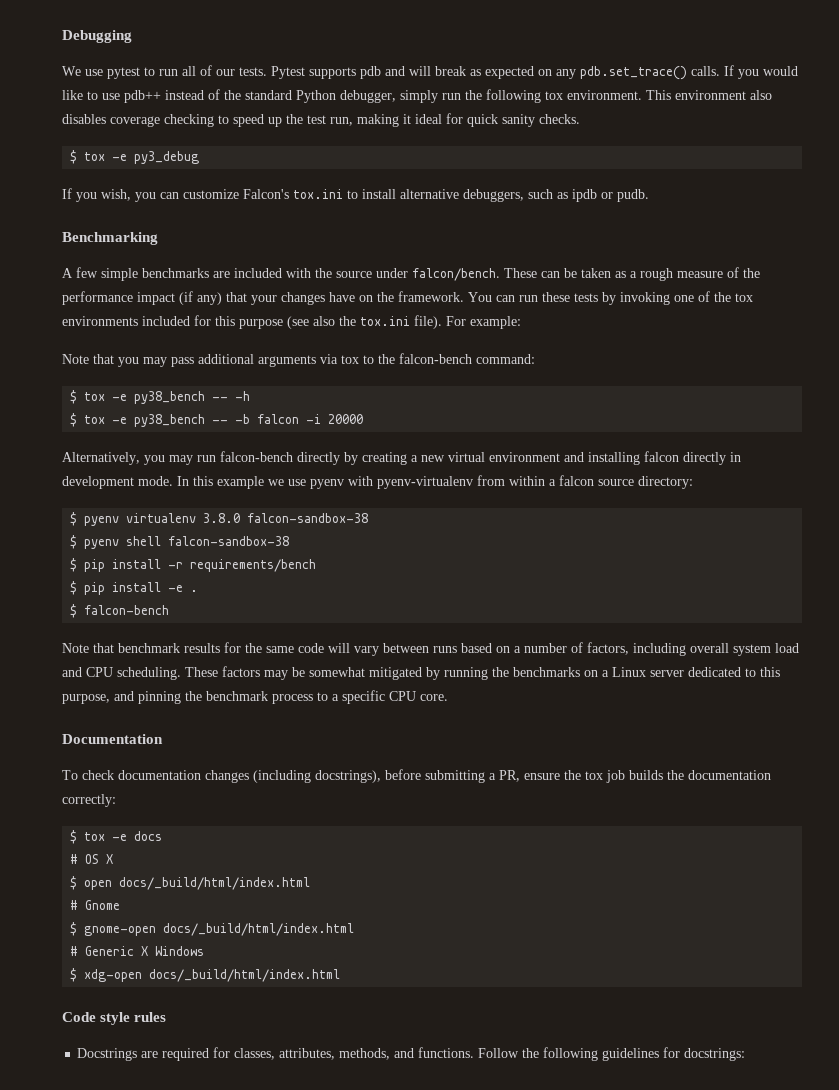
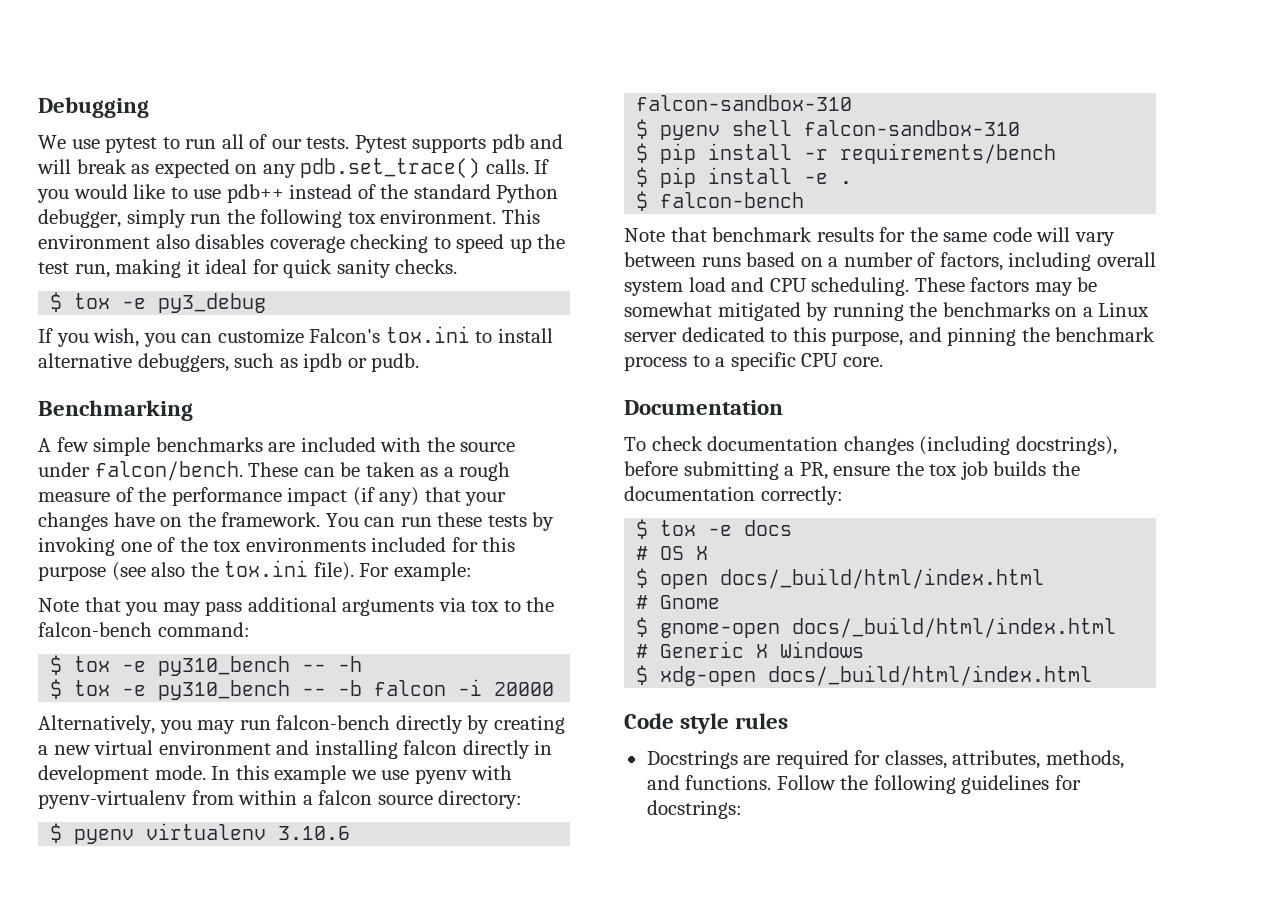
[134,391,206,404] py38_bench -> [158,656,291,676] py310_bench
[134,414,206,427] py38_bench -> [158,680,291,700] py310_bench
[203,513,369,523] 3.8.0 falcon-sandbox-38 -> [278,826,351,840] [636,95,853,111] 3.10.6 falcon-sandbox-310
[168,536,290,546] falcon-sandbox-38 -> [804,120,1021,136] falcon-sandbox-310

